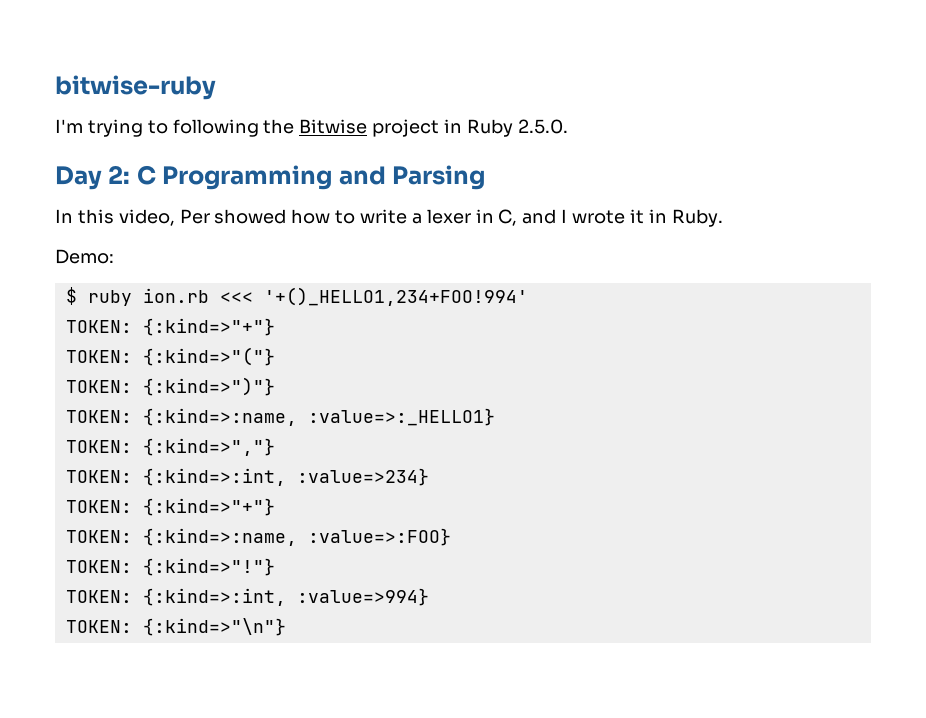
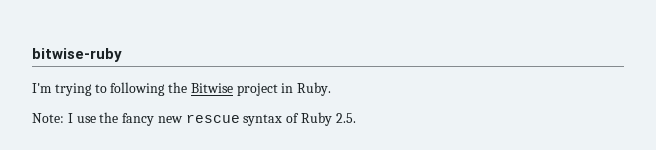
[466,119,568,137] [55,165,486,190] [55,209,723,227] [55,249,114,264] [65,287,528,306] [65,318,275,336] [65,347,275,366] [65,377,275,396] [65,408,495,426] [65,438,275,456] [65,468,429,486] [65,498,275,516] [65,528,451,546] [65,558,275,576] [65,588,429,606] [65,618,286,636] Ruby 2.5.0. // Day 2: C Programming and Parsing // In this video, Per showed how to write a lexer in C, and I wrote it in Ruby. // Demo: // $ ruby ion.rb <<< '+()_HELLO1,234+FOO!994' // TOKEN: {:kind=>"+"} // TOKEN: {:kind=>"("} // TOKEN: {:kind=>")"} // TOKEN: {:kind=>:name, :value=>:_HELLO1} // TOKEN: {:kind=>","} // TOKEN: {:kind=>:int, :value=>234} // TOKEN: {:kind=>"+"} // TOKEN: {:kind=>:name, :value=>:FOO} // TOKEN: {:kind=>"!"} // TOKEN: {:kind=>:int, :value=>994} // TOKEN: {:kind=>"\n"} -> [297,82,332,96] [32,112,356,126] Ruby. // Note: I use the fancy new rescue syntax of Ruby 2.5.

